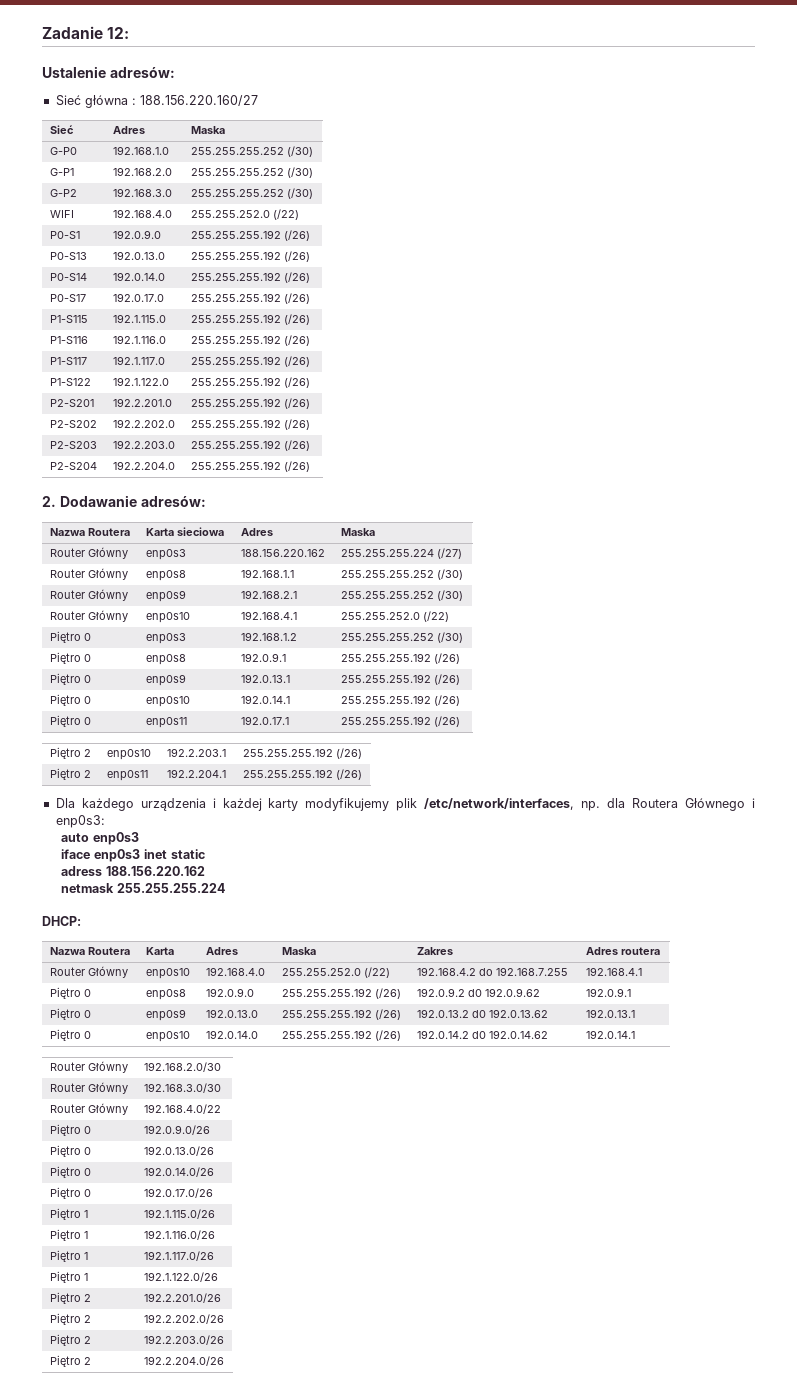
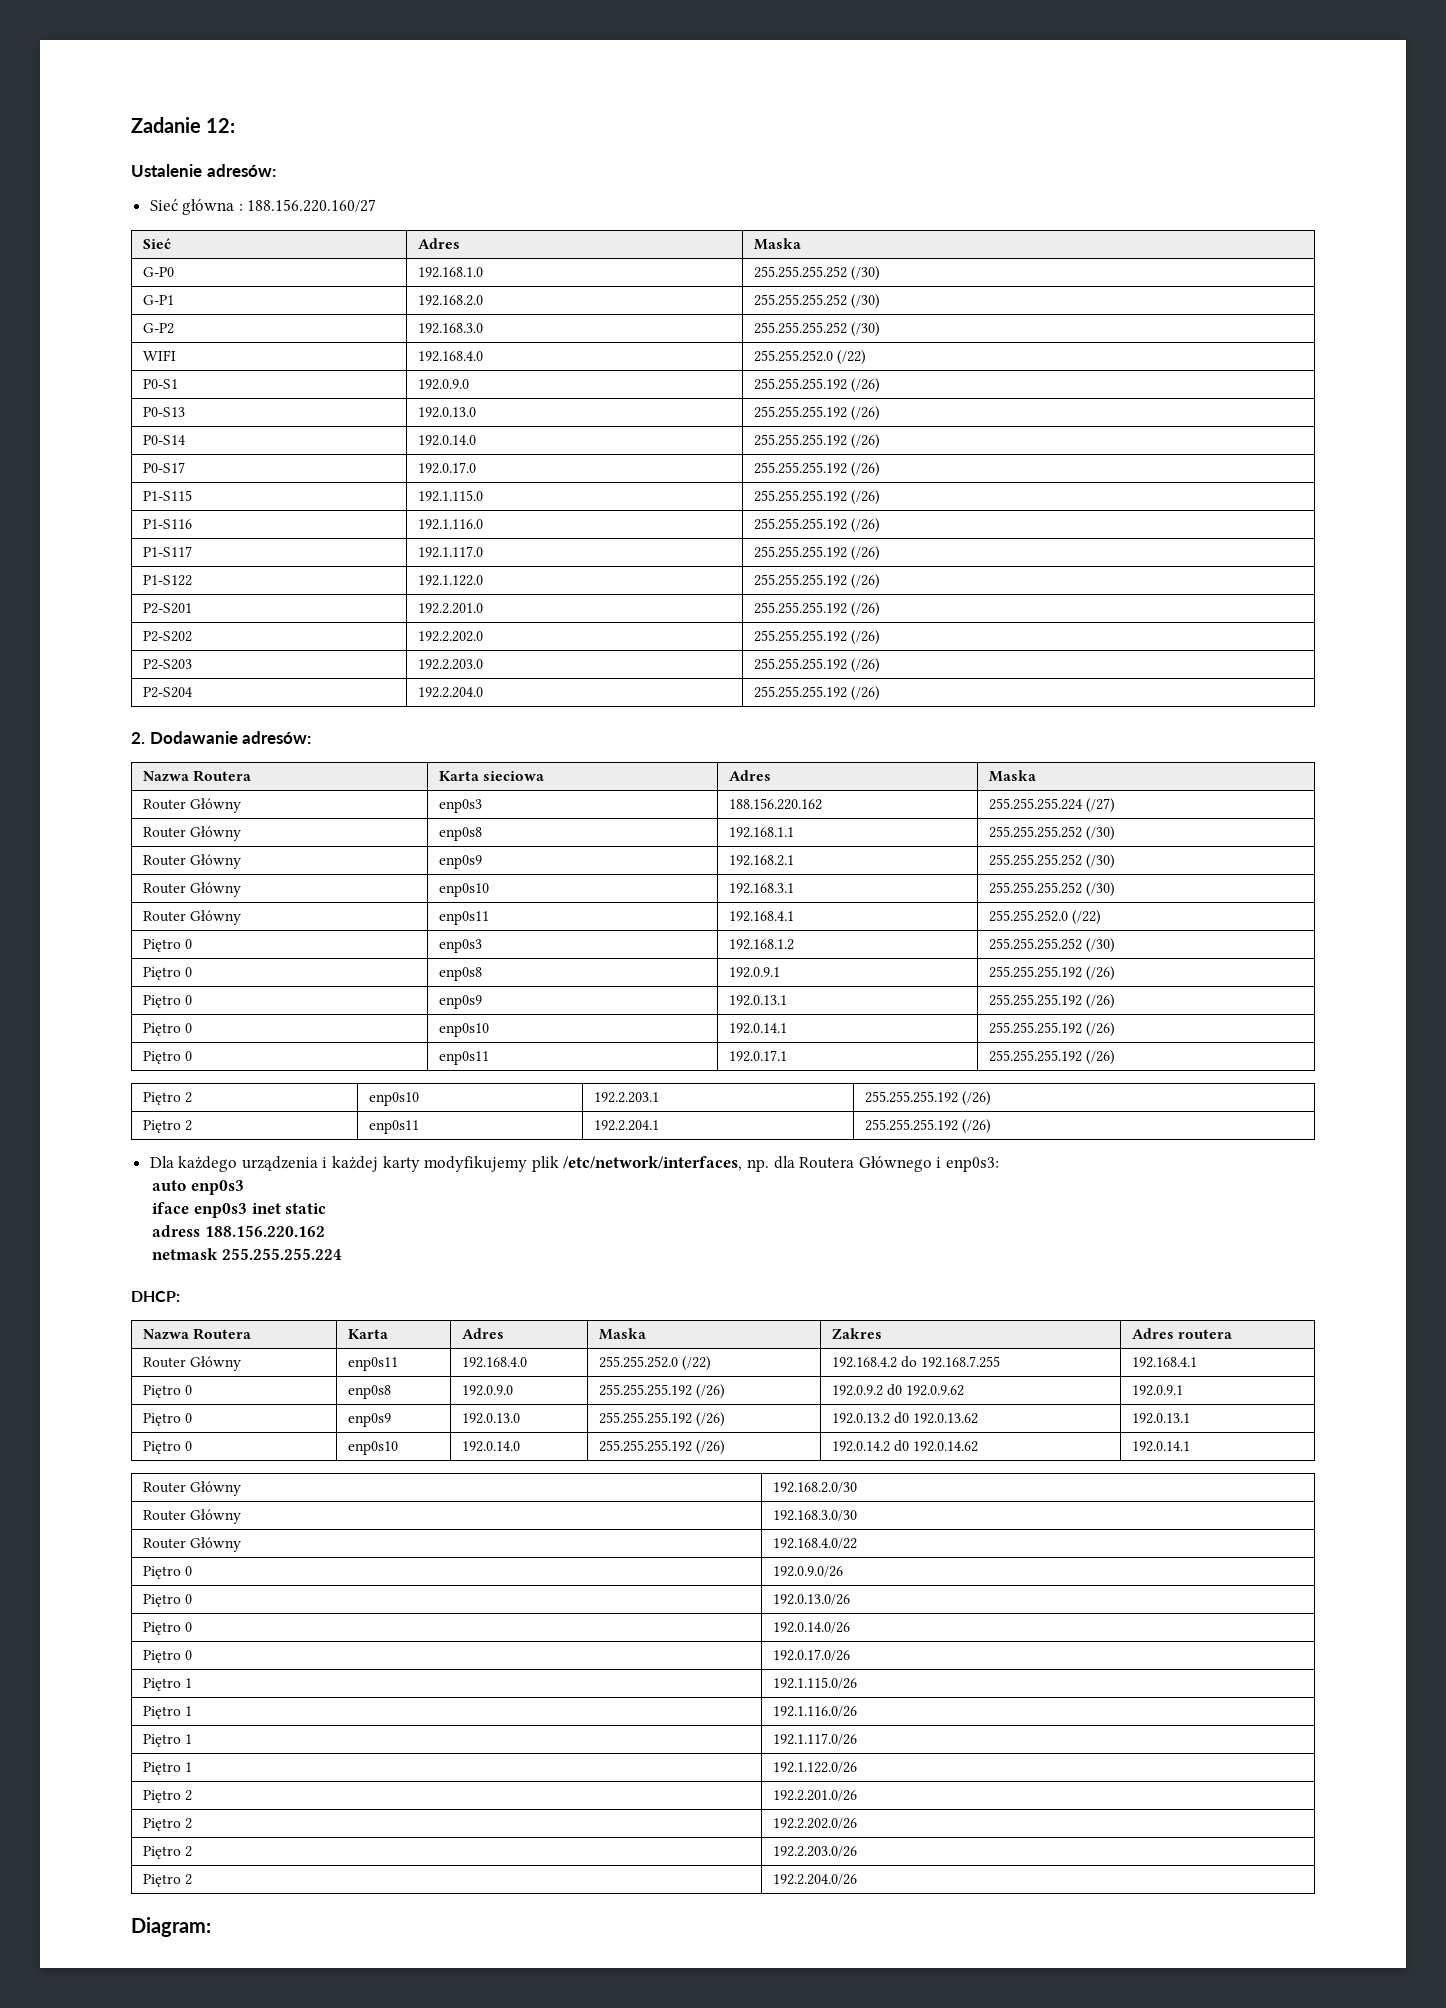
(190, 617) none -> [728,883,794,894] [988,882,1115,897] [142,910,241,925] [438,911,489,925] | 192.168.3.1 | 255.255.255.252 (/30) // Router Główny | enp0s11
[145,968,190,979] enp0s10 -> [347,1357,398,1371] enp0s11
(224, 1361) none -> [131,1917,211,1937] // Diagram:

